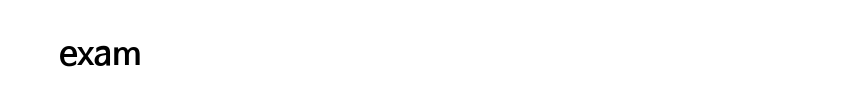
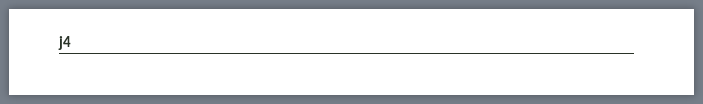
[59,45,141,67] exam -> [58,36,71,50] j4

